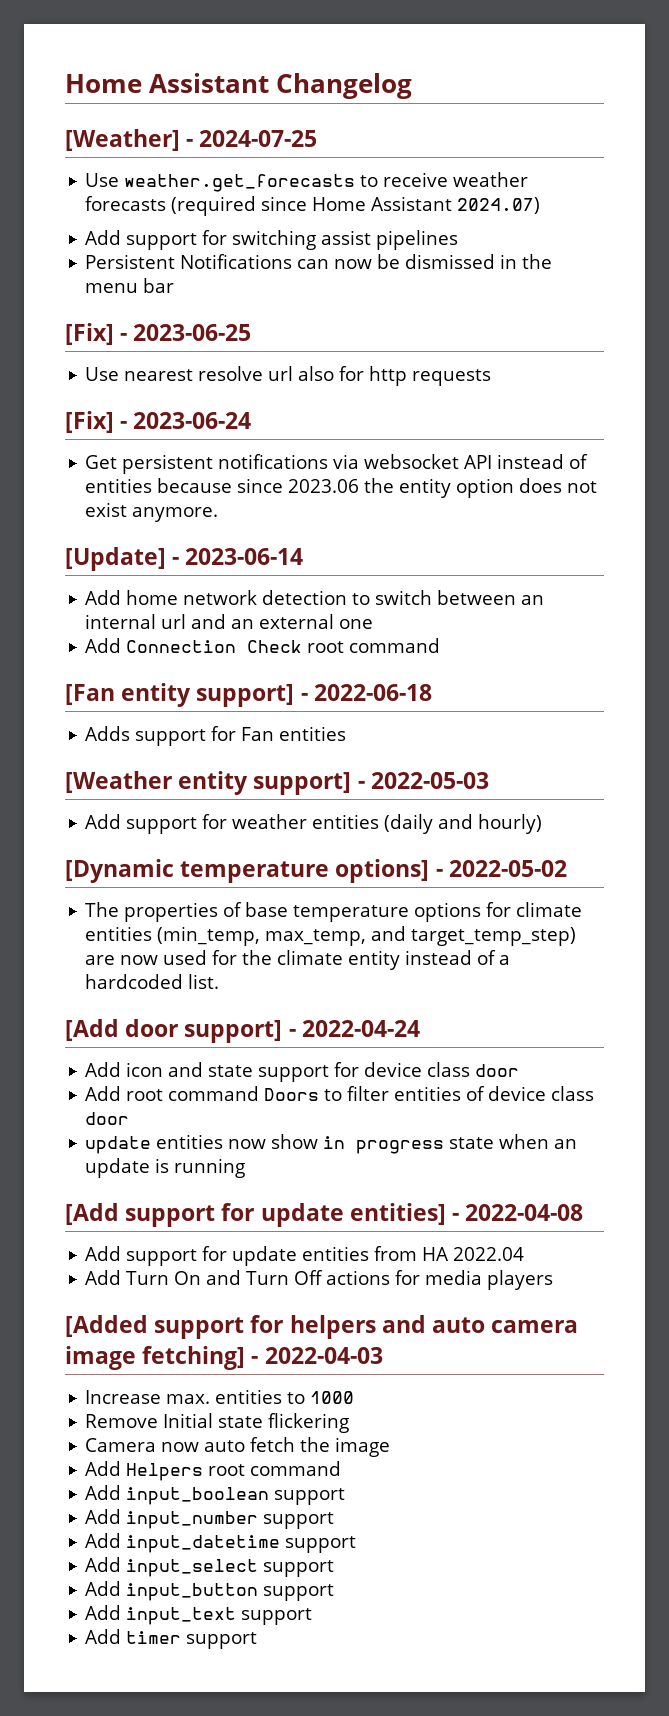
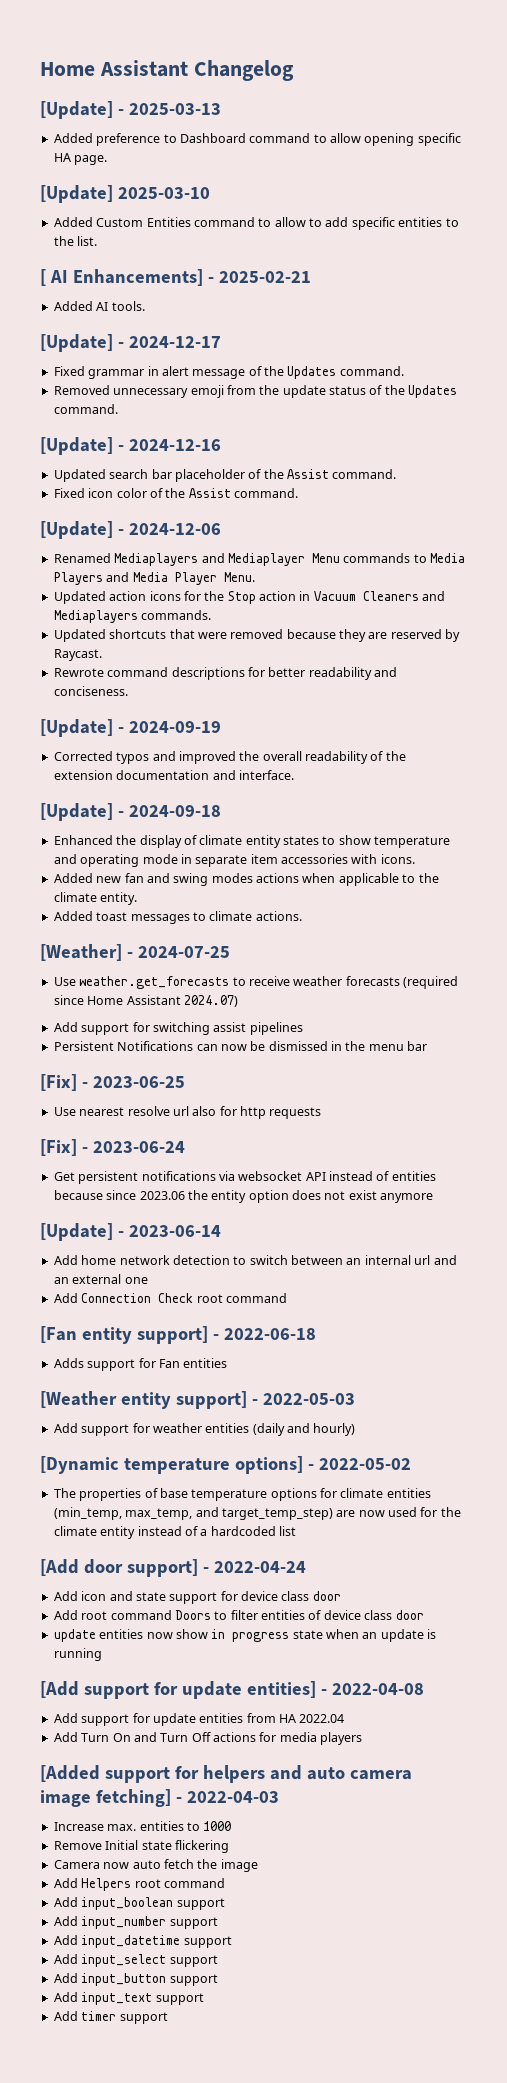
(413, 86) none -> [40,101,221,119] [53,133,461,146] [53,153,108,165] [40,185,210,203] [53,217,459,230] [53,236,98,246] [40,269,311,286] [53,301,145,311] [40,334,221,352] [53,366,404,379] [53,385,458,398] [53,404,118,414] [40,437,221,455] [53,469,397,482] [53,488,298,498] [40,521,221,539] [53,553,465,566] [53,572,255,585] [53,591,446,604] [53,610,212,623] [53,629,461,642] [53,649,102,661] [53,667,397,680] [53,686,128,696] [40,719,221,737] [53,751,406,764] [53,770,294,780] [40,803,221,821] [53,835,451,848] [53,854,415,867] [53,873,439,886] [53,892,138,905] [53,911,302,924] // [Update] - 2025-03-13 // Added preference to Dashboard command to allow opening specific HA page. // [Update] 2025-03-10 // Added Custom Entities command to allow to add specific entities to the list. // [ AI Enhancements] - 2025-02-21 // Added AI tools. // [Update] - 2024-12-17 // Fixed grammar in alert message of the Updates command. // Removed unnecessary emoji from the update status of the Updates command. // [Update] - 2024-12-16 // Updated search bar placeholder of the Assist command. // Fixed icon color of the Assist command. // [Update] - 2024-12-06 // Renamed Mediaplayers and Mediaplayer Menu commands to Media Players and Media Player Menu. // Updated action icons for the Stop action in Vacuum Cleaners and Mediaplayers commands. // Updated shortcuts that were removed because they are reserved by Raycast. // Rewrote command descriptions for better readability and conciseness. // [Update] - 2024-09-19 // Corrected typos and improved the overall readability of the extension documentation and interface. // [Update] - 2024-09-18 // Enhanced the display of climate entity states to show temperature and operating mode in separate item accessories with icons. // Added new fan and swing modes actions when applicable to the climate entity. // Added toast messages to climate actions.
[132,507,219,522] anymore. -> [380,1193,434,1203] anymore
[188,974,220,989] list. -> [279,1526,296,1536] list

